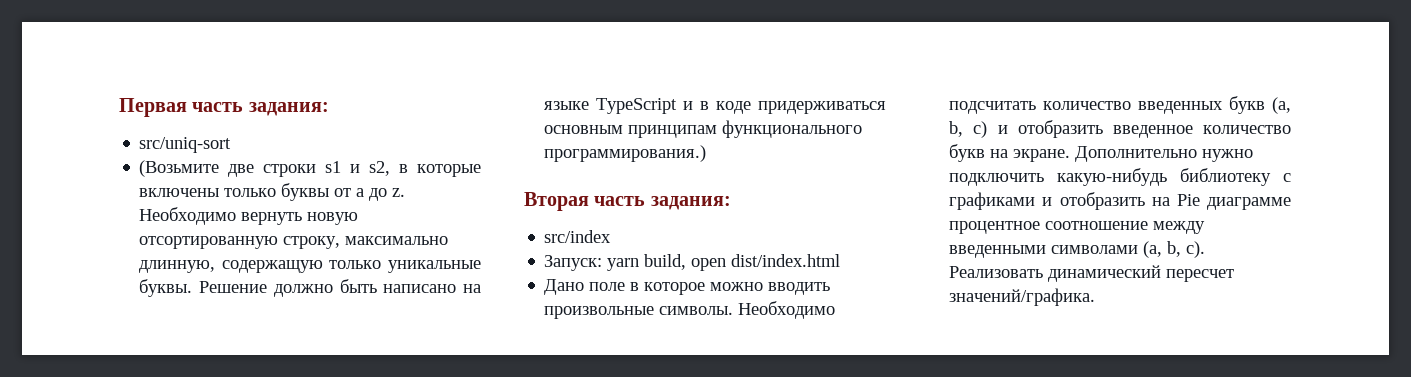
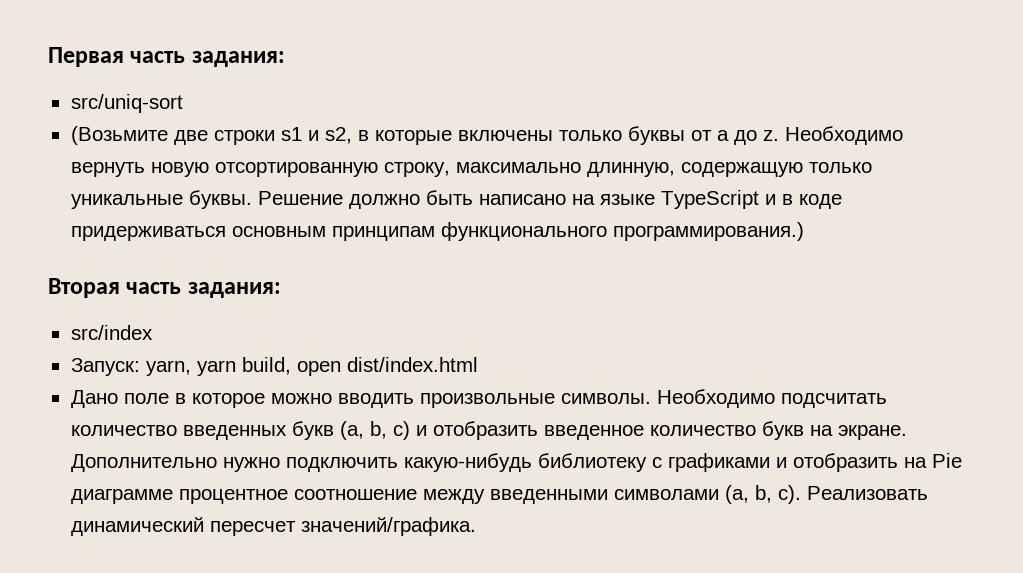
(603, 263) none -> [145,360,191,376] yarn,

